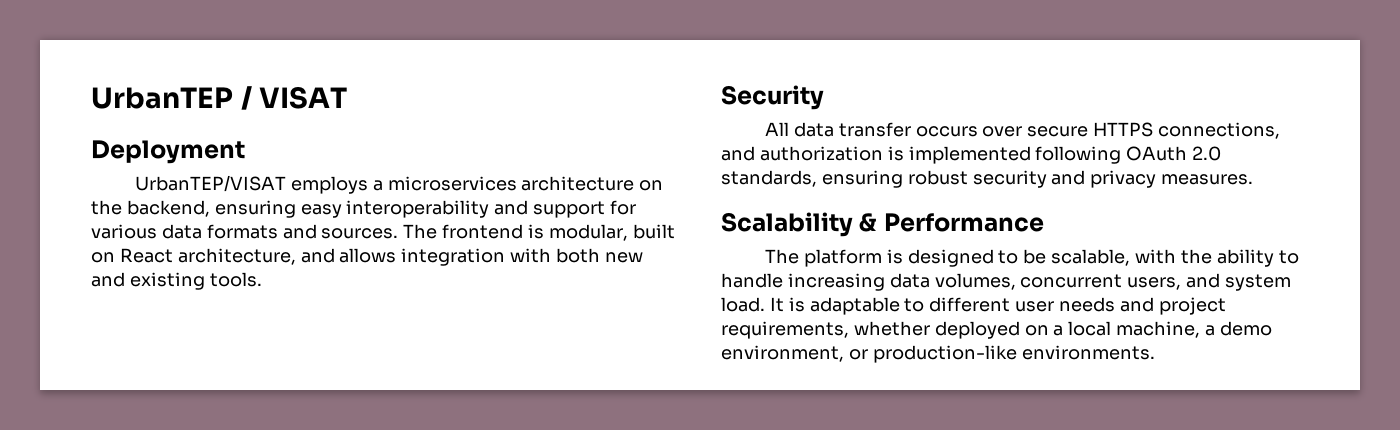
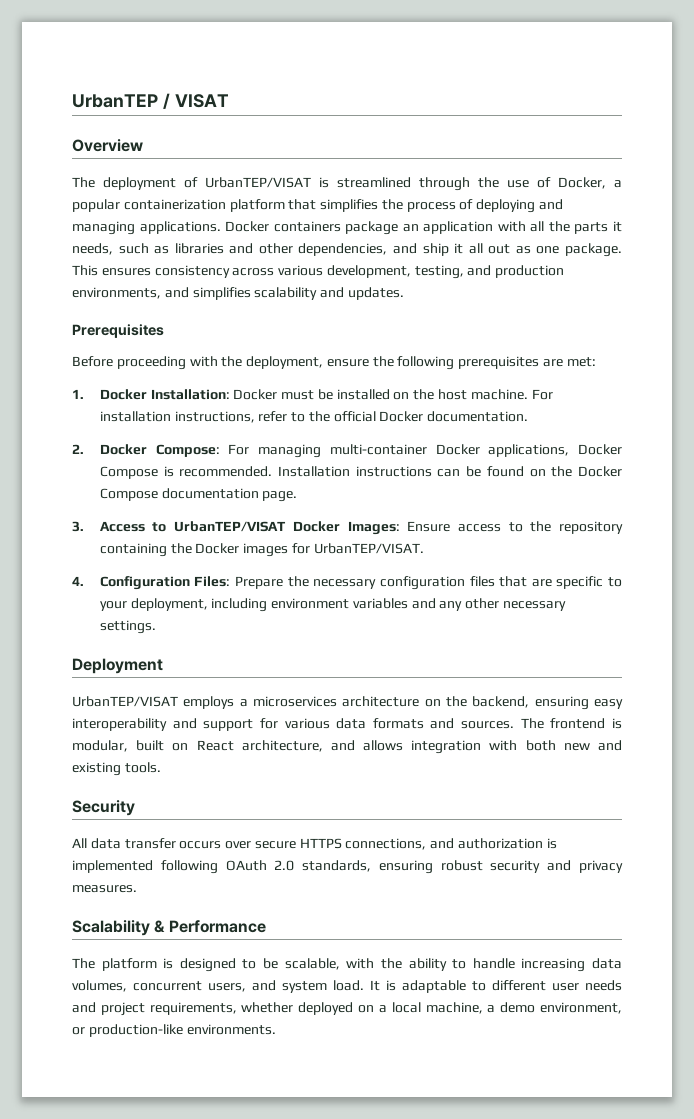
(348, 97) none -> [72,139,143,152] [72,177,622,191] [72,199,564,213] [72,221,622,235] [72,243,622,257] [72,265,565,279] [72,287,404,300] [72,324,164,338] [72,356,596,370] [72,389,553,400] [99,411,529,423] [72,444,622,458] [99,466,622,479] [99,488,298,502] [72,521,624,535] [99,543,424,557] [72,576,622,590] [99,598,567,612] [99,620,156,634] // Overview // The deployment of UrbanTEP/VISAT is streamlined through the use of Docker, a popular containerization platform that simplifies the process of deploying and managing applications. Docker containers package an application with all the parts it needs, such as libraries and other dependencies, and ship it all out as one package. This ensures consistency across various development, testing, and production environments, and simplifies scalability and updates. // Prerequisites // Before proceeding with the deployment, ensure the following prerequisites are met: // 1. Docker Installation: Docker must be installed on the host machine. For installation instructions, refer to the official Docker documentation. // 2. Docker Compose: For managing multi-container Docker applications, Docker Compose is recommended. Installation instructions can be found on the Docker Compose documentation page. // 3. Access to UrbanTEP/VISAT Docker Images: Ensure access to the repository containing the Docker images for UrbanTEP/VISAT. // 4. Configuration Files: Prepare the necessary configuration files that are specific to your deployment, including environment variables and any other necessary settings.

